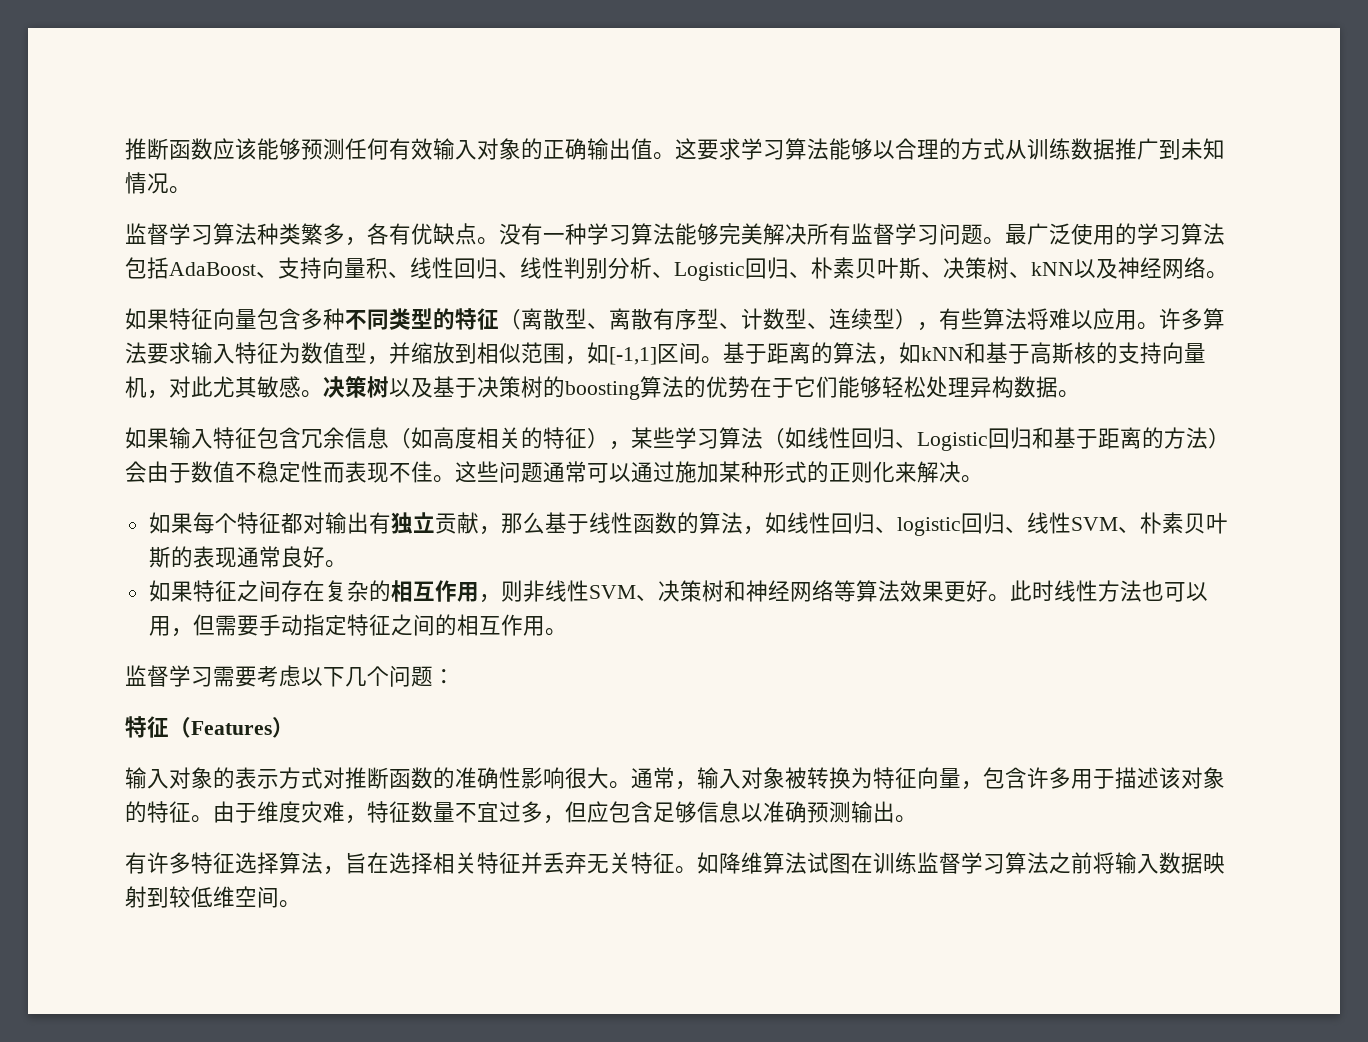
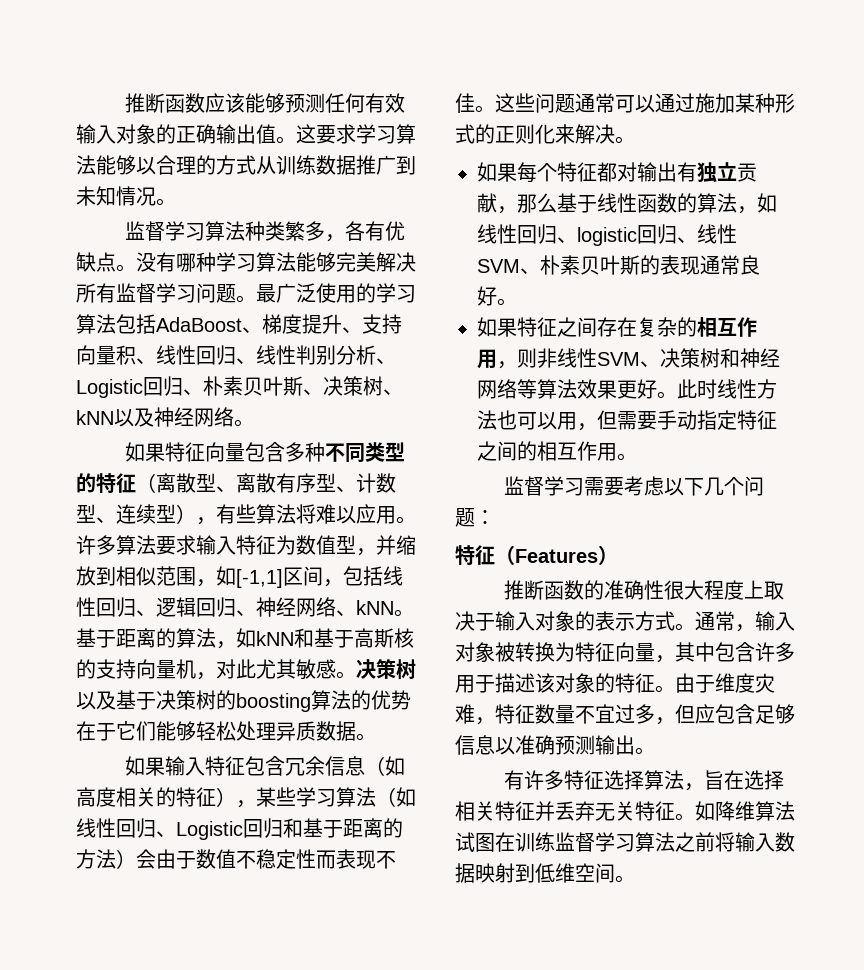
[543,233,565,242] 一 -> [176,253,196,272] 哪
(278, 274) none -> [262,314,362,334] 梯度提升、
(701, 353) none -> [323,566,403,587] [76,597,394,617] ，包括线性回归、逻辑回归、神经网络、kNN
[992,376,1014,398] 构 -> [296,721,316,741] 质
(294, 727) none -> [504,580,785,600] [455,611,495,631] 推断函数的准确性很大程度上取决于
[323,767,609,789] 对推断函数的准确性影响很大 -> (675, 621) none
(983, 785) none -> [675,642,715,662] 其中
[169,886,191,908] 较 -> (535, 873) none

